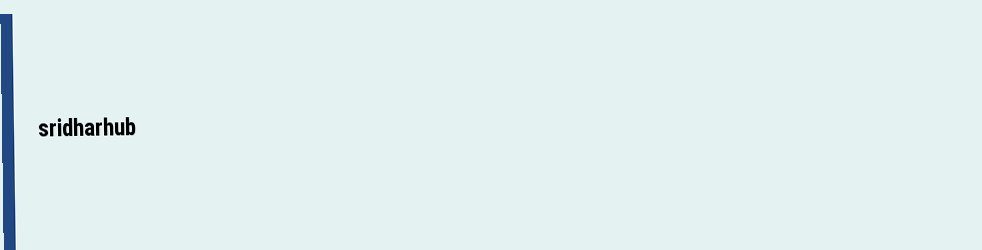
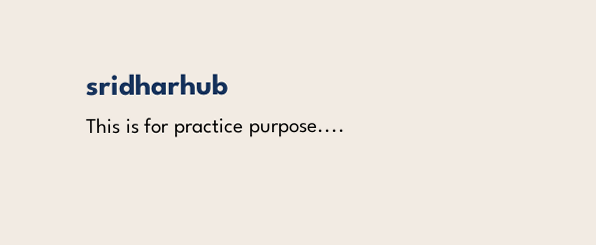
(137, 127) none -> [85,117,346,138] // This is for practice purpose....

